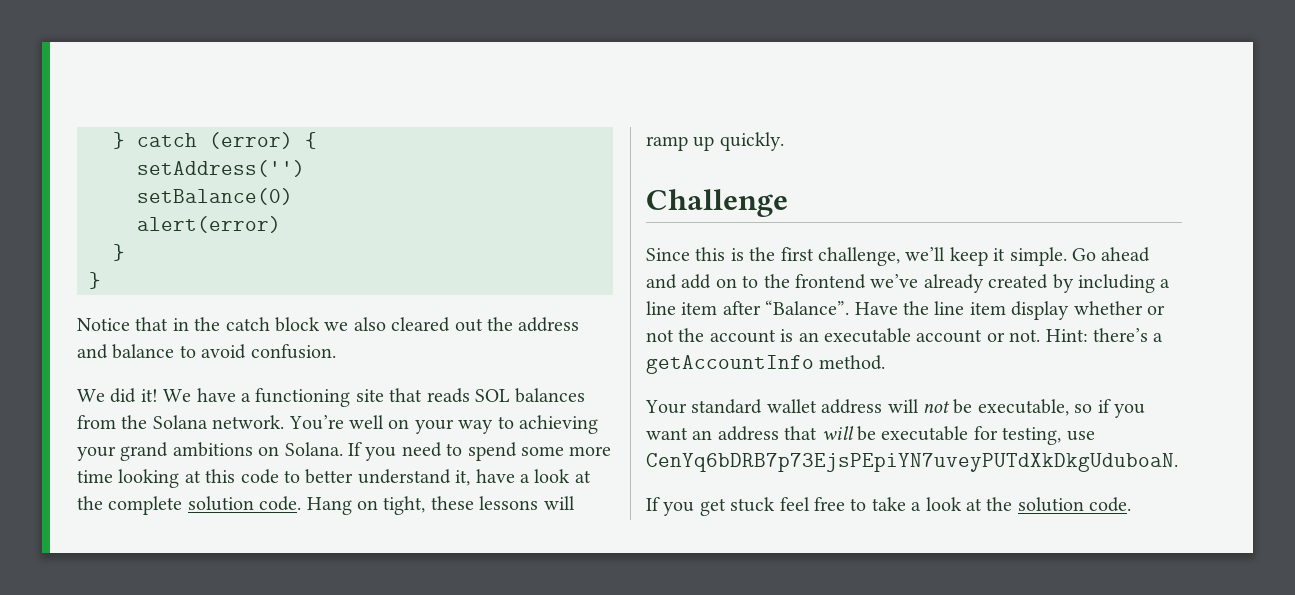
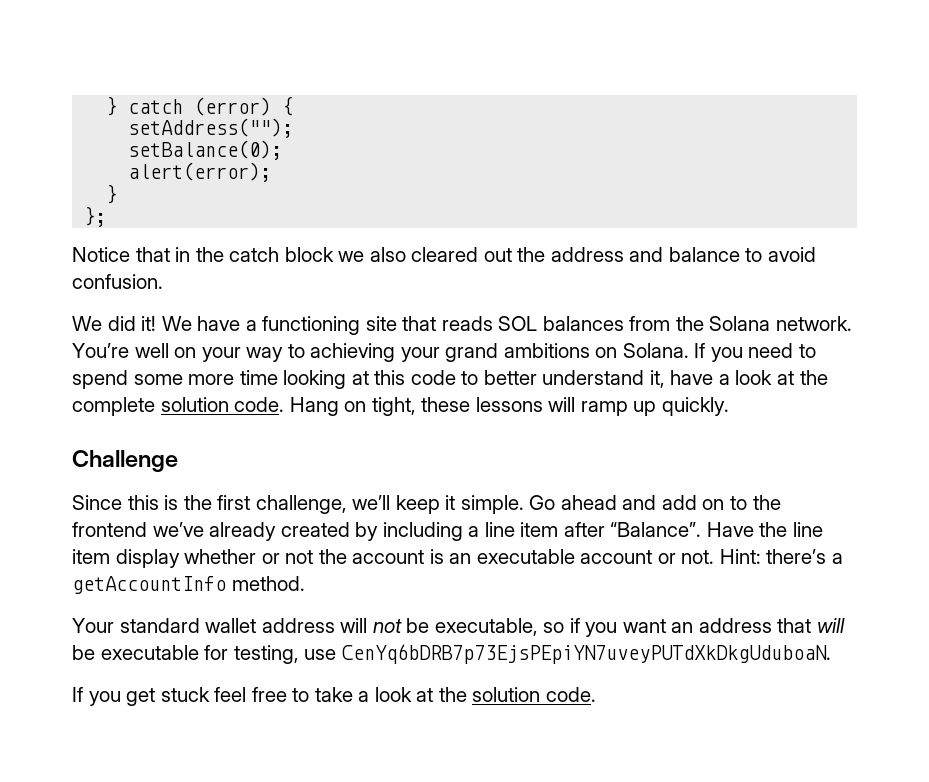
[137,160,305,177] [137,188,293,205] [137,216,281,233] [113,244,125,261] [89,272,101,289] setAddress('') // setBalance(0) // alert(error) // } // } -> [128,118,294,138] [128,140,283,160] [128,162,272,182] [106,184,118,204] [84,206,107,227] setAddress(""); // setBalance(0); // alert(error); // } // };

